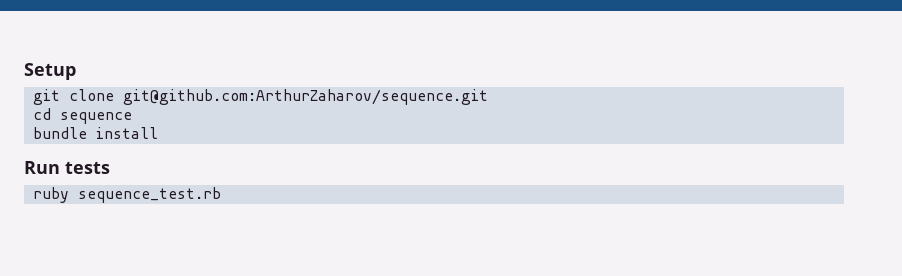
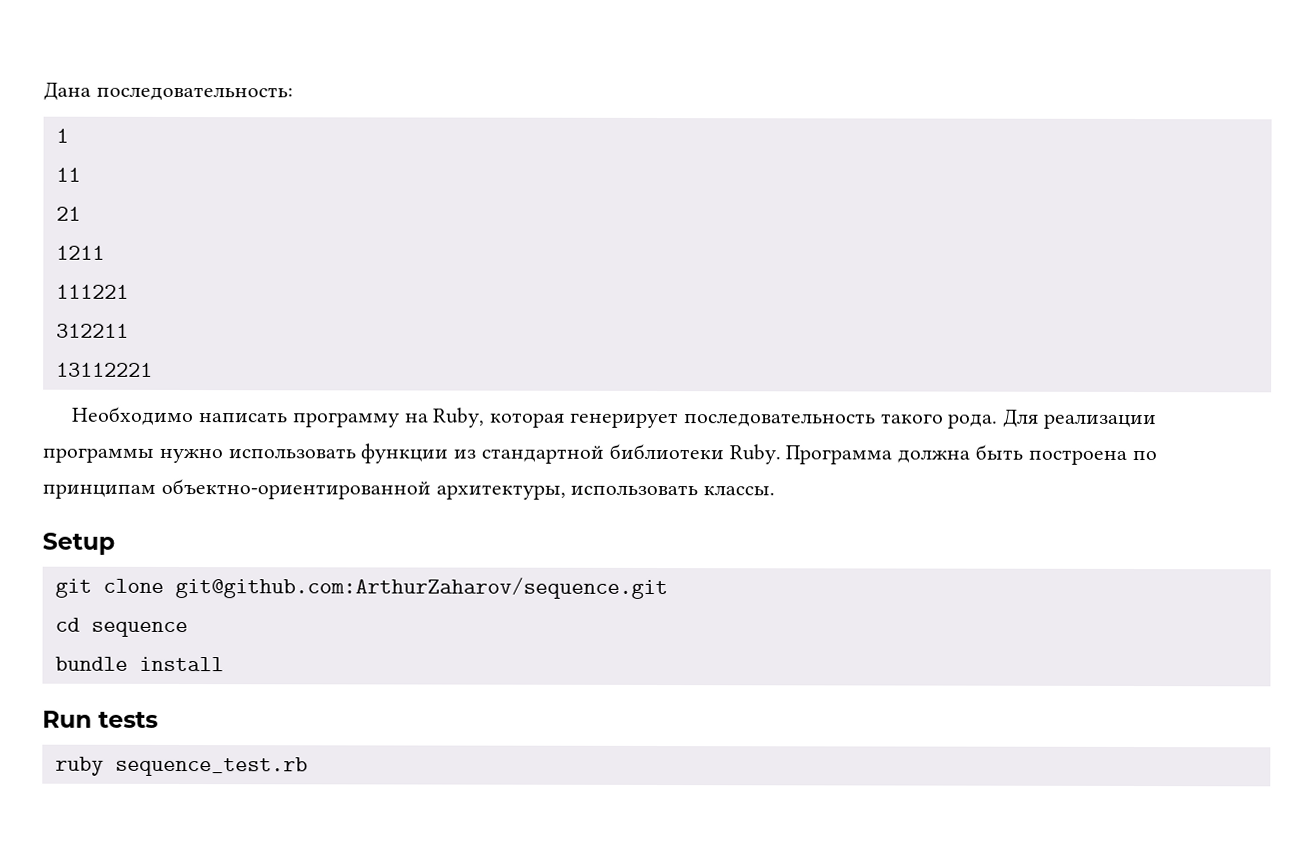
(24, 71) none -> [43,81,293,101] [55,128,69,143] [55,167,81,182] [55,206,81,221] [55,245,105,260] [55,284,129,299] [55,323,129,338] [55,362,153,377] [71,406,1157,430] [42,443,1157,465] [42,478,776,500] Дана последовательность: // 1 // 11 // 21 // 1211 // 111221 // 312211 // 13112221 // Необходимо написать программу на Ruby, которая генерирует последовательность такого рода. Для реализации программы нужно использовать функции из стандартной библиотеки Ruby. Программа должна быть построена по принципам объектно-ориентированной архитектуры, использовать классы. //

